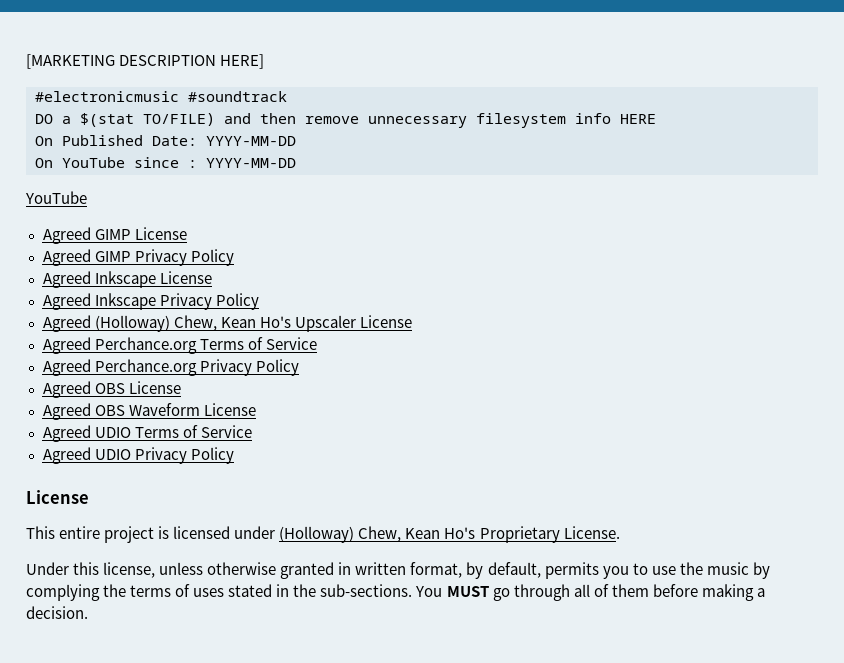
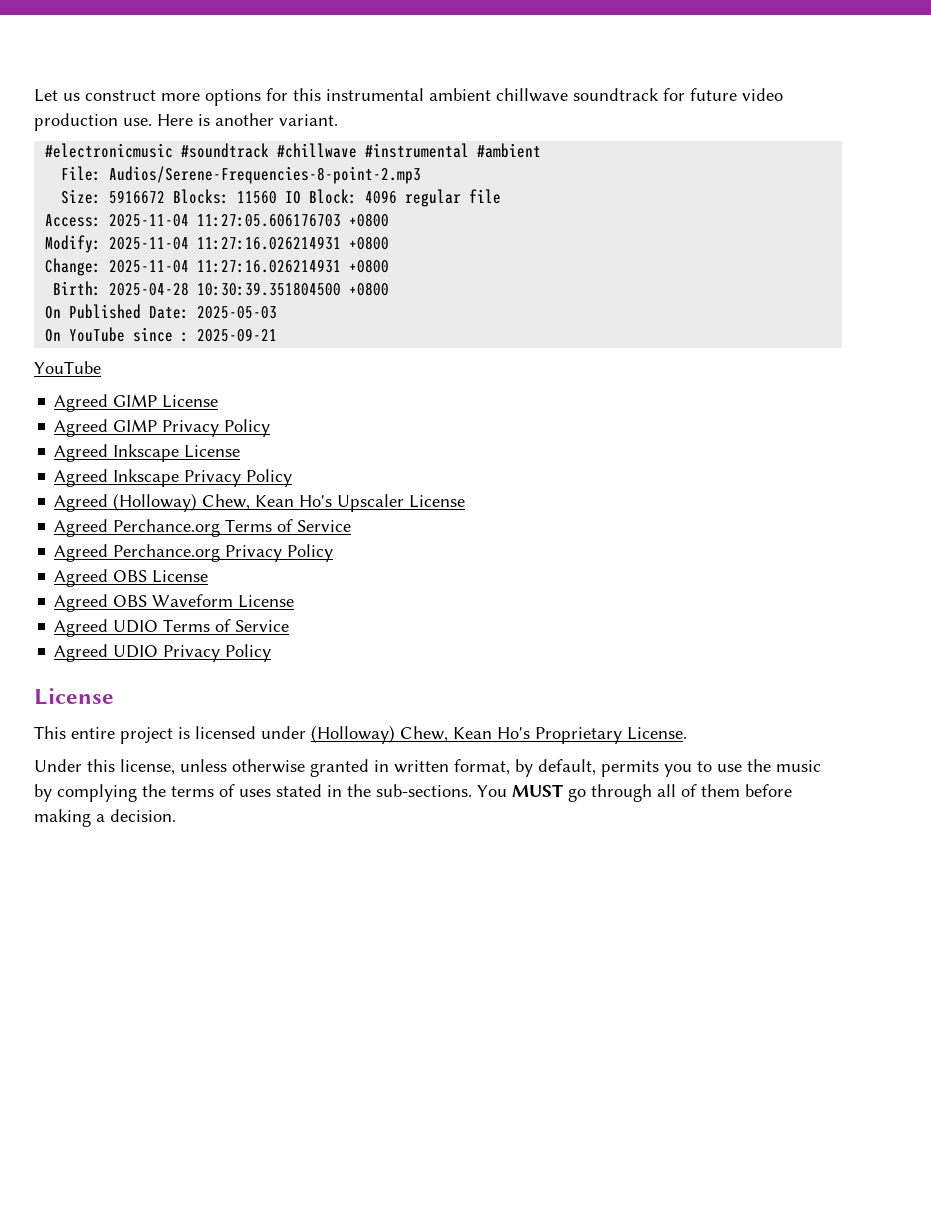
[26,54,265,69] [35,91,287,102] [35,113,656,128] [MARKETING DESCRIPTION HERE] // #electronicmusic #soundtrack // DO a $(stat TO/FILE) and then remove unnecessary filesystem info HERE -> [34,88,783,106] [34,113,338,131] [45,143,542,158] [61,166,422,184] [61,189,502,207] [45,213,390,227] [45,235,390,253] [45,258,390,276] [53,281,390,296] Let us construct more options for this instrumental ambient chillwave soundtrack for future video production use. Here is another variant. // #electronicmusic #soundtrack #chillwave #instrumental #ambient // File: Audios/Serene-Frequencies-8-point-2.mp3 // Size: 5916672 Blocks: 11560 IO Block: 4096 regular file // Access: 2025-11-04 11:27:05.606176703 +0800 // Modify: 2025-11-04 11:27:16.026214931 +0800 // Change: 2025-11-04 11:27:16.026214931 +0800 // Birth: 2025-04-28 10:30:39.351804500 +0800
[206,136,296,146] YYYY-MM-DD -> [197,306,278,319] 2025-05-03
[206,158,296,168] YYYY-MM-DD -> [197,328,278,342] 2025-09-21

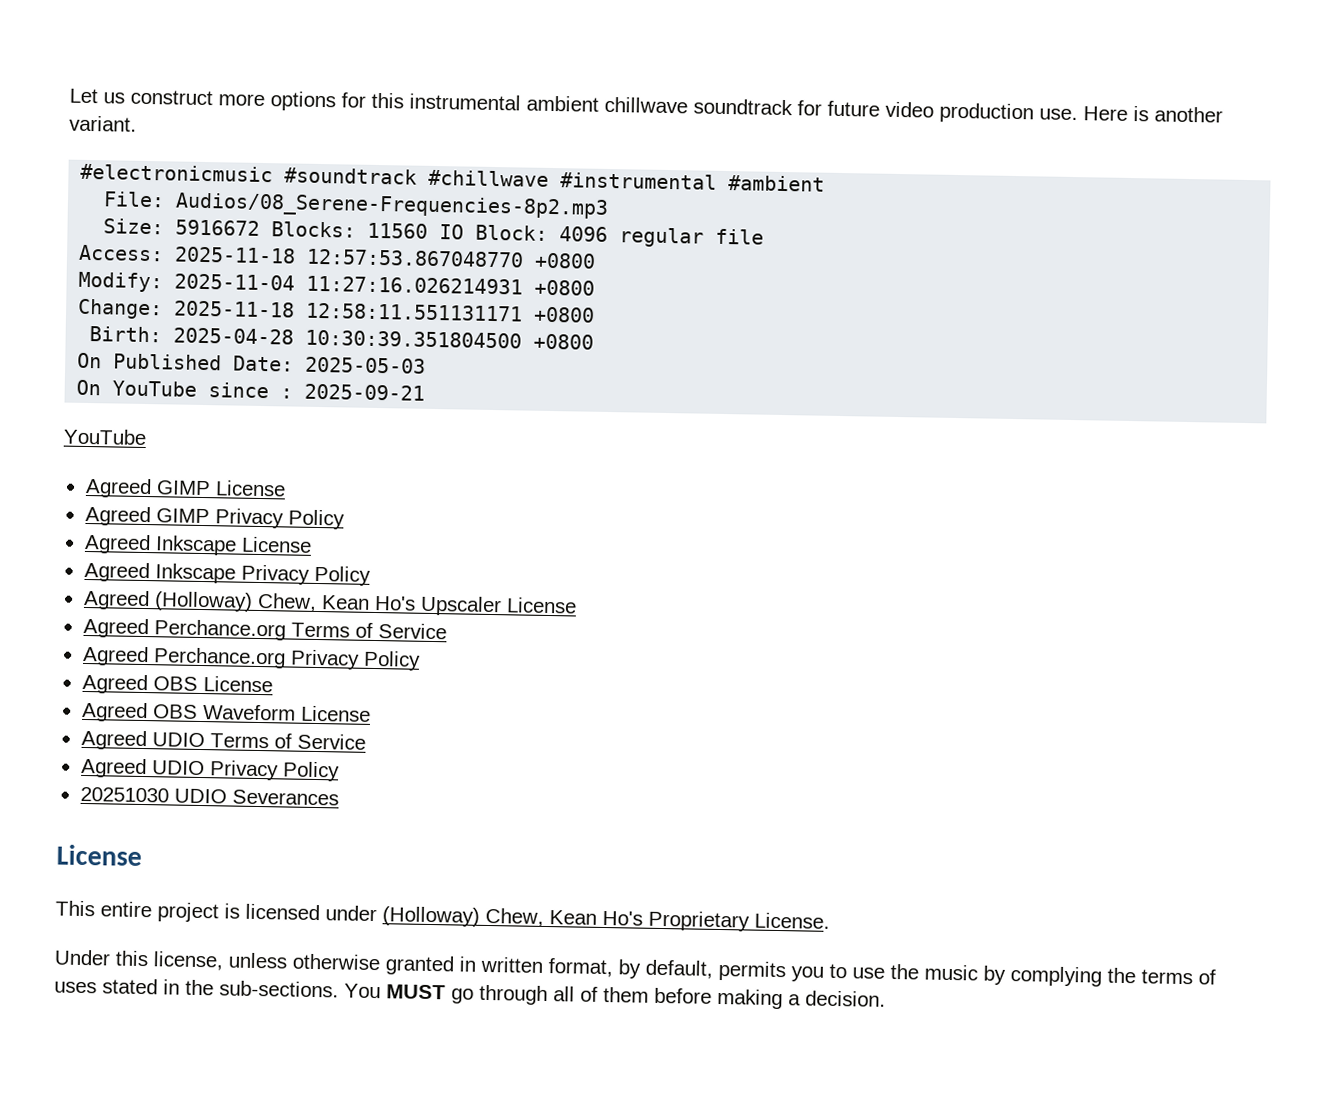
[109,166,422,184] Audios/Serene-Frequencies-8-point-2.mp3 -> [175,192,610,220] Audios/08_Serene-Frequencies-8p2.mp3
[109,214,342,227] 2025-11-04 11:27:05.606176703 -> [174,246,525,268] 2025-11-18 12:57:53.867048770
[109,259,342,273] 2025-11-04 11:27:16.026214931 -> [174,300,524,322] 2025-11-18 12:58:11.551131171
(272, 653) none -> [79,786,339,806] // 20251030 UDIO Severances

